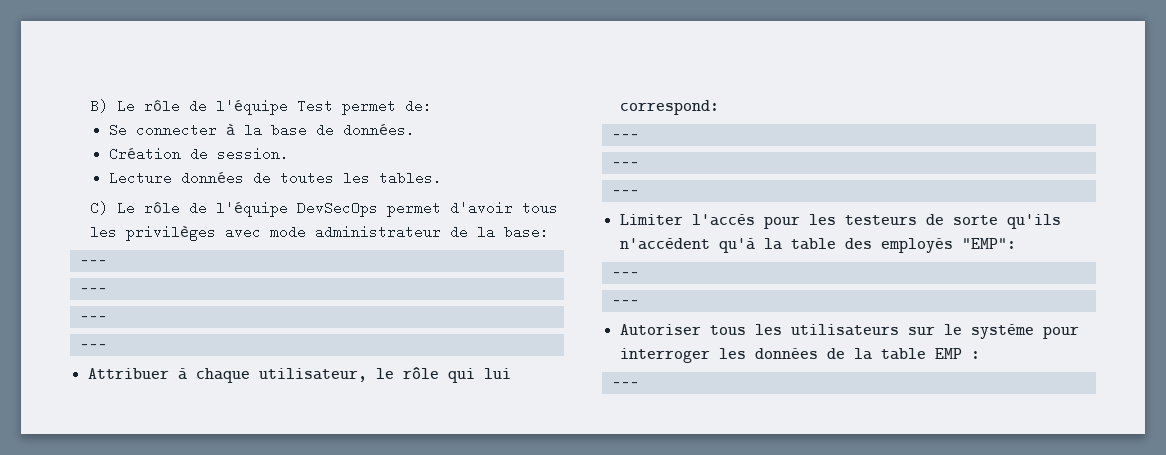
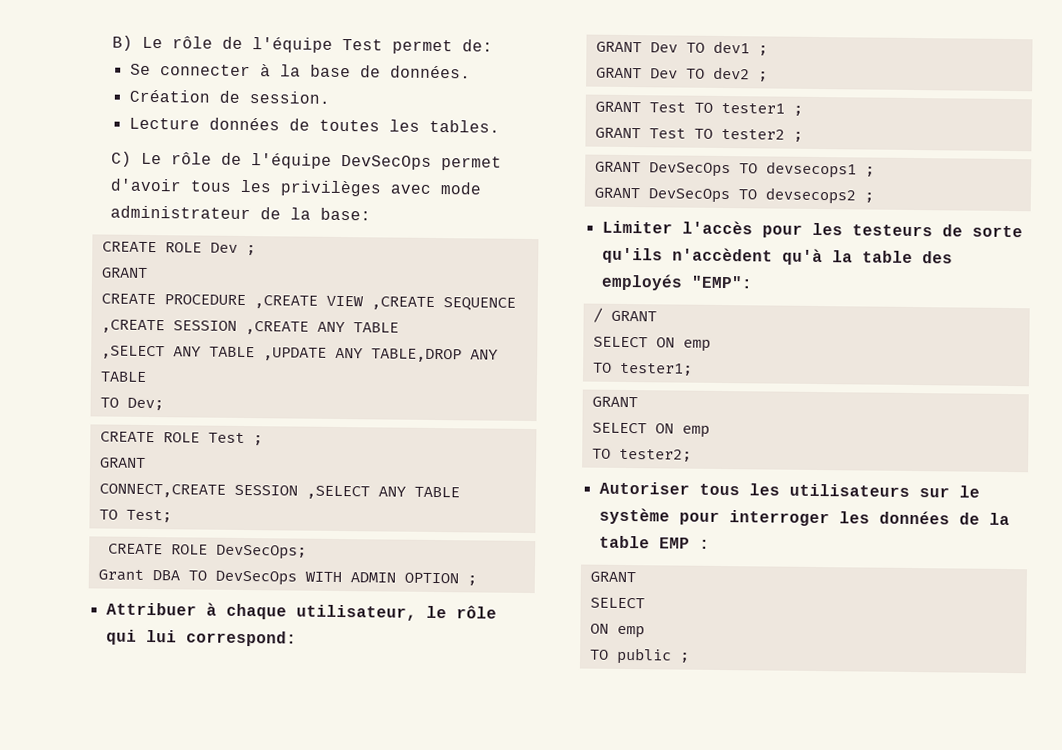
[79,260,107,265] [79,288,107,293] [79,316,107,321] [79,344,107,349] --- // --- // --- // --- -> [101,241,256,256] [100,267,148,278] [100,293,516,311] [100,319,399,335] [100,345,498,363] [99,371,147,382] [99,397,164,411] [99,431,263,446] [99,457,146,468] [98,483,460,500] [98,509,172,523] [107,543,307,560] [97,569,477,586] CREATE ROLE Dev ; // GRANT // CREATE PROCEDURE ,CREATE VIEW ,CREATE SEQUENCE ,CREATE SESSION ,CREATE ANY TABLE // ,SELECT ANY TABLE ,UPDATE ANY TABLE,DROP ANY TABLE // TO Dev; // CREATE ROLE Test ; // GRANT // CONNECT,CREATE SESSION ,SELECT ANY TABLE // TO Test; // CREATE ROLE DevSecOps; // Grant DBA TO DevSecOps WITH ADMIN OPTION ;
[611,134,639,139] [611,162,639,167] [611,190,639,195] --- // --- // --- -> [595,40,768,56] [595,66,768,82] [594,101,803,116] [594,127,803,142] [594,161,875,179] [593,187,874,205] GRANT Dev TO dev1 ; // GRANT Dev TO dev2 ; // GRANT Test TO tester1 ; // GRANT Test TO tester2 ; // GRANT DevSecOps TO devsecops1 ; // GRANT DevSecOps TO devsecops2 ;
[611,272,639,277] [611,300,639,305] --- // --- -> [592,307,657,323] [592,336,711,352] [592,362,693,376] [591,396,638,408] [591,422,710,438] [591,448,692,462] / GRANT // SELECT ON emp // TO tester1; // GRANT // SELECT ON emp // TO tester2;
[611,382,639,387] --- -> [589,571,636,583] [589,597,645,609] [589,623,645,639] [589,647,690,665] GRANT // SELECT // ON emp // TO public ;

